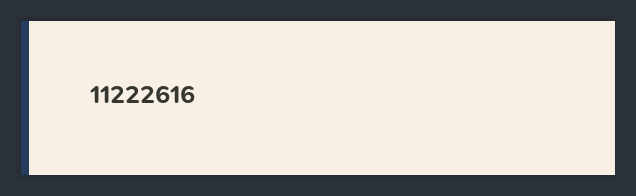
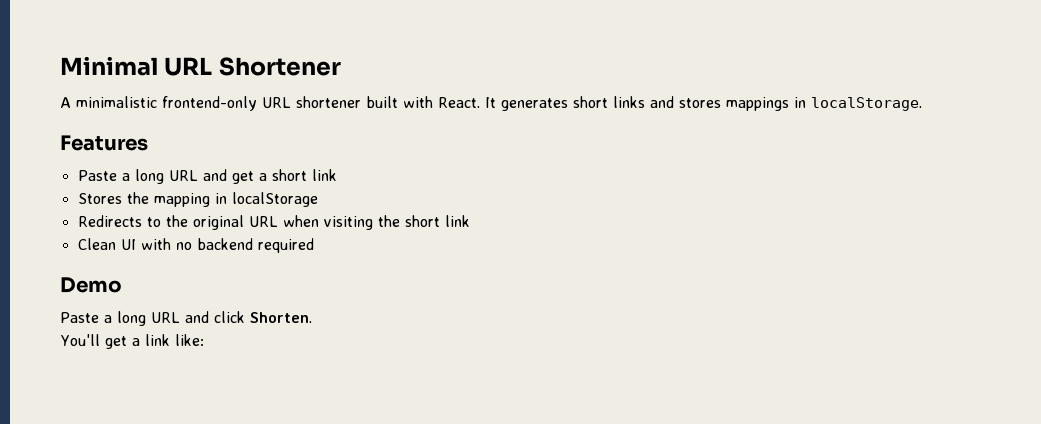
[89,85,195,103] 11222616 -> [60,56,341,76] [60,96,922,111] [60,135,148,151] [77,169,337,184] [77,192,318,207] [77,215,470,230] [77,238,314,253] [60,277,122,293] [60,311,312,326] [60,334,204,349] Minimal URL Shortener // A minimalistic frontend-only URL shortener built with React. It generates short links and stores mappings in localStorage. // Features // Paste a long URL and get a short link // Stores the mapping in localStorage // Redirects to the original URL when visiting the short link // Clean UI with no backend required // Demo // Paste a long URL and click Shorten. // You'll get a link like:

